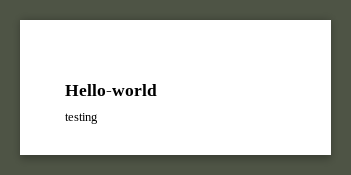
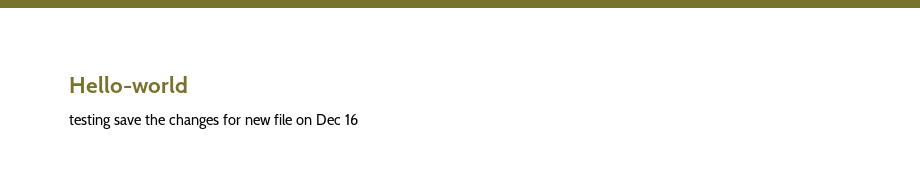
(98, 118) none -> [113,114,359,129] save the changes for new file on Dec 16

